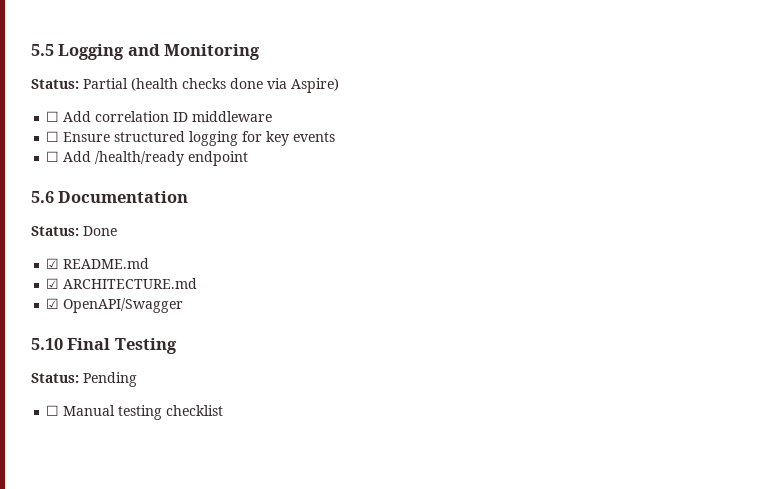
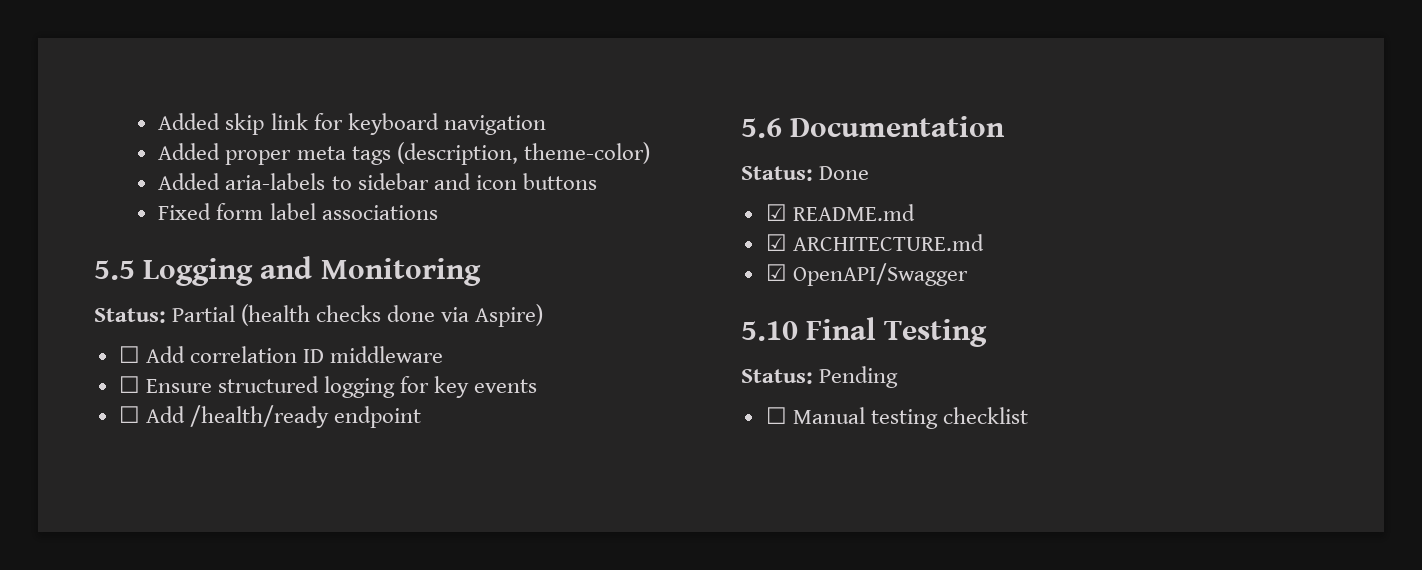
(31, 50) none -> [158,113,546,135] [158,142,650,165] [158,173,597,190] [158,203,438,220] Added skip link for keyboard navigation // Added proper meta tags (description, theme-color) // Added aria-labels to sidebar and icon buttons // Fixed form label associations //

